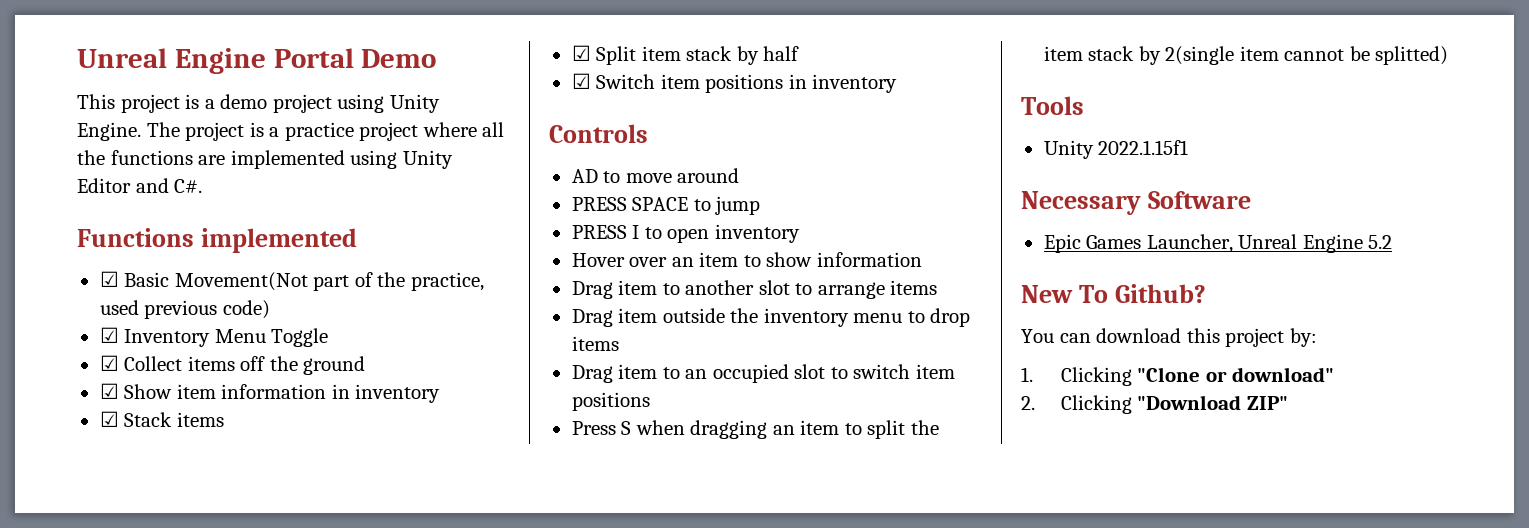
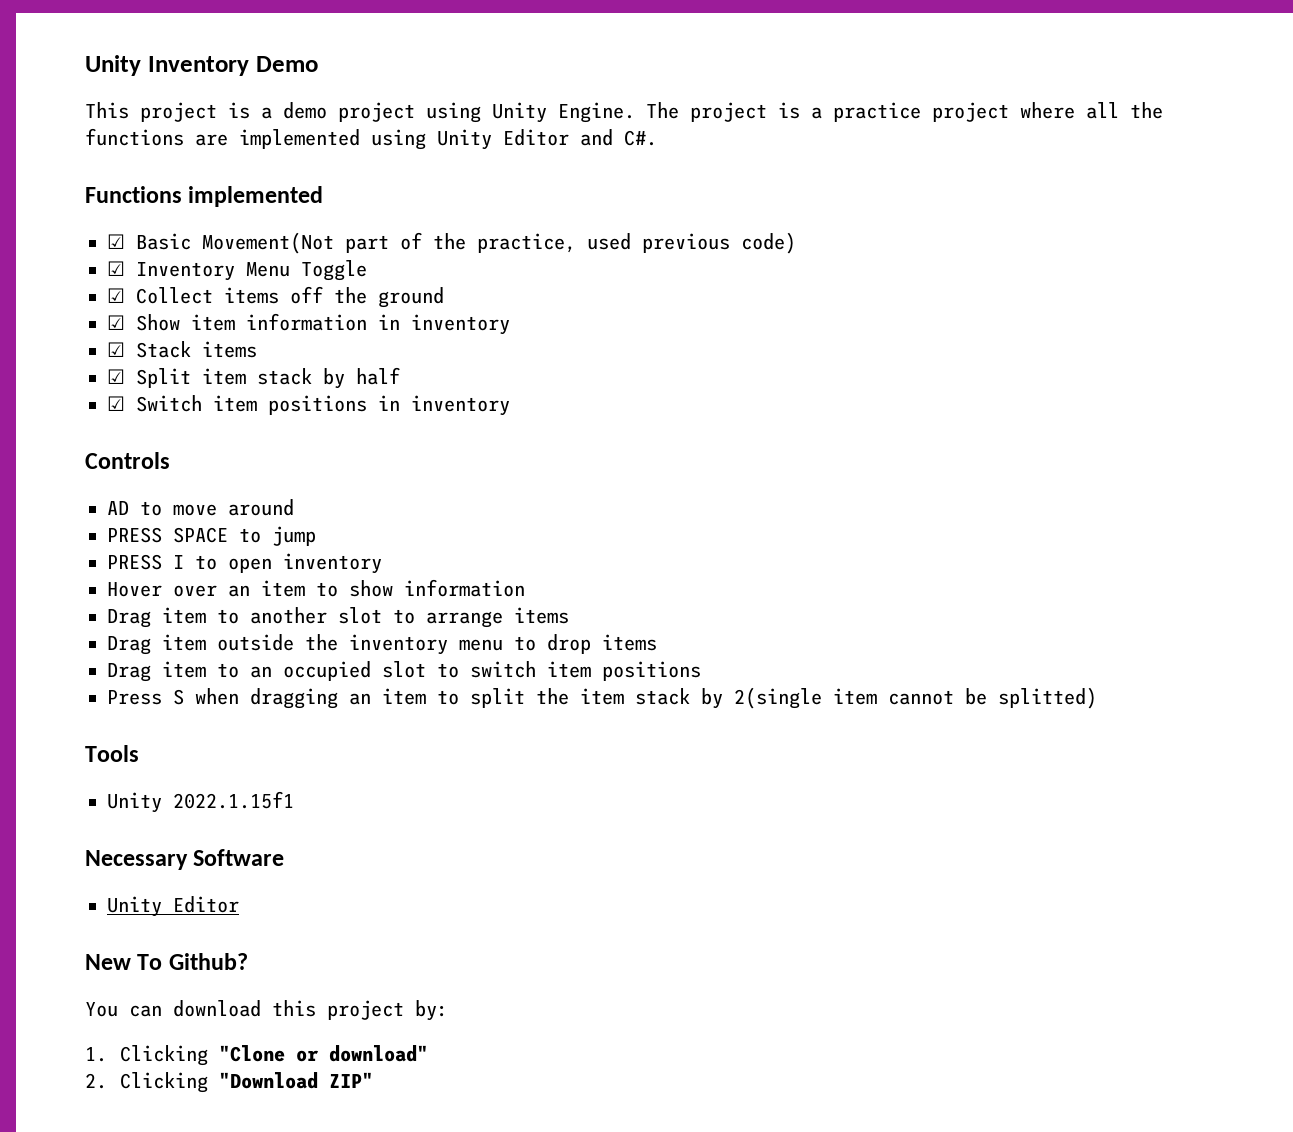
[77,48,354,74] Unreal Engine Portal -> [85,55,249,76] Unity Inventory
[1043,234,1393,253] Epic Games Launcher, Unreal Engine 5.2 -> [107,896,239,917] Unity Editor

